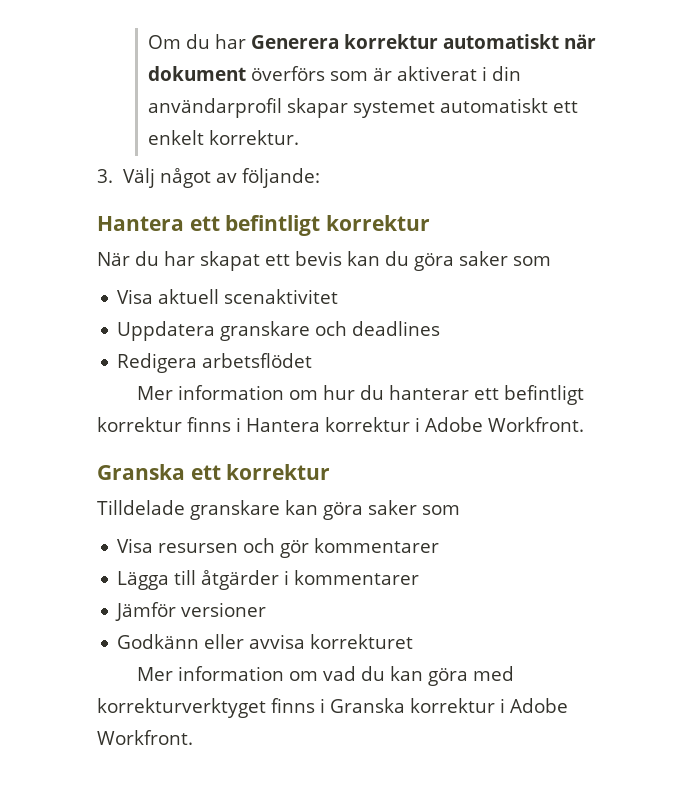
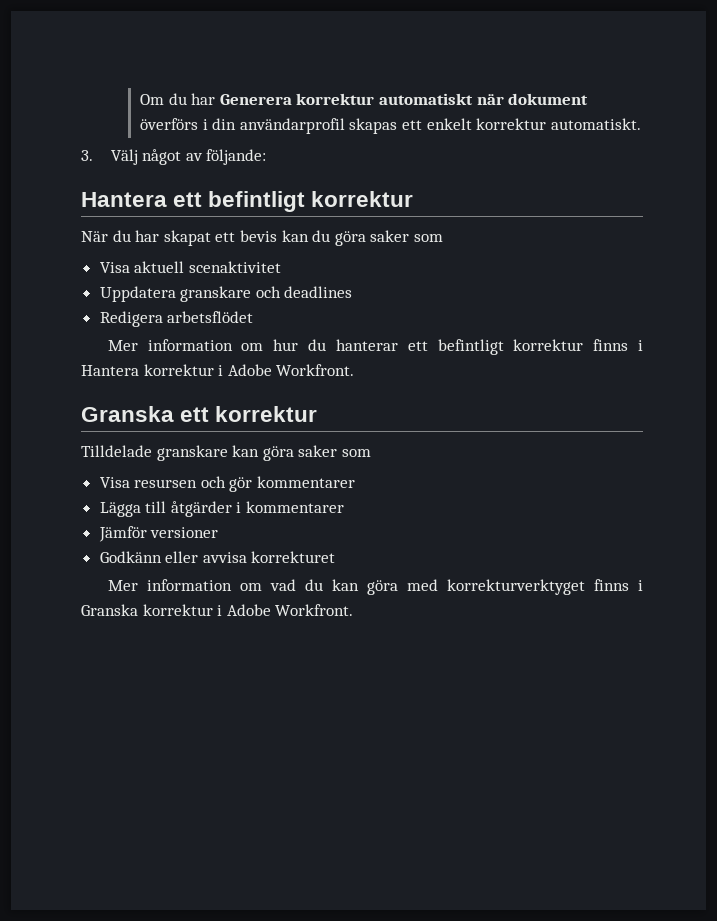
[329,66,521,81] [147,98,578,118] [147,130,299,145] som är aktiverat i din användarprofil skapar systemet automatiskt ett enkelt korrektur. -> [202,118,641,134] i din användarprofil skapas ett enkelt korrektur automatiskt.

